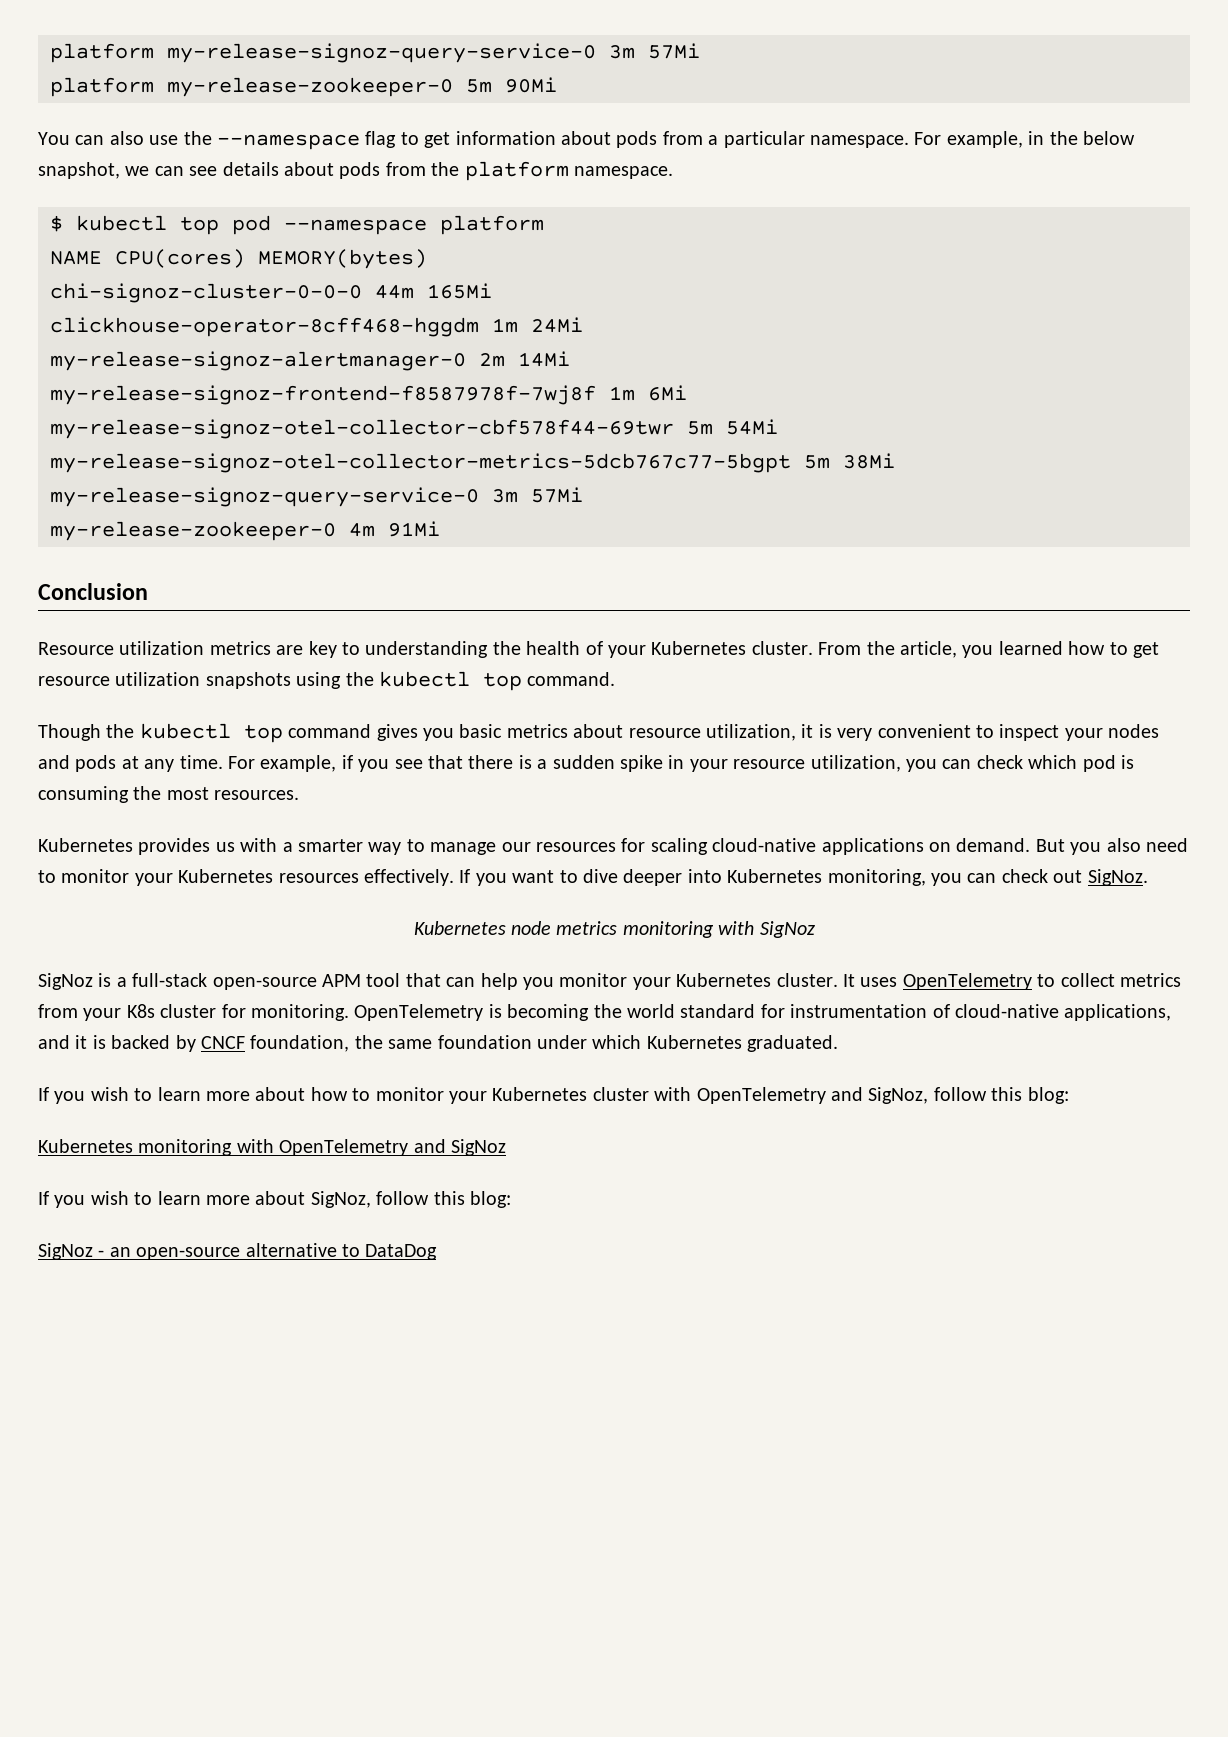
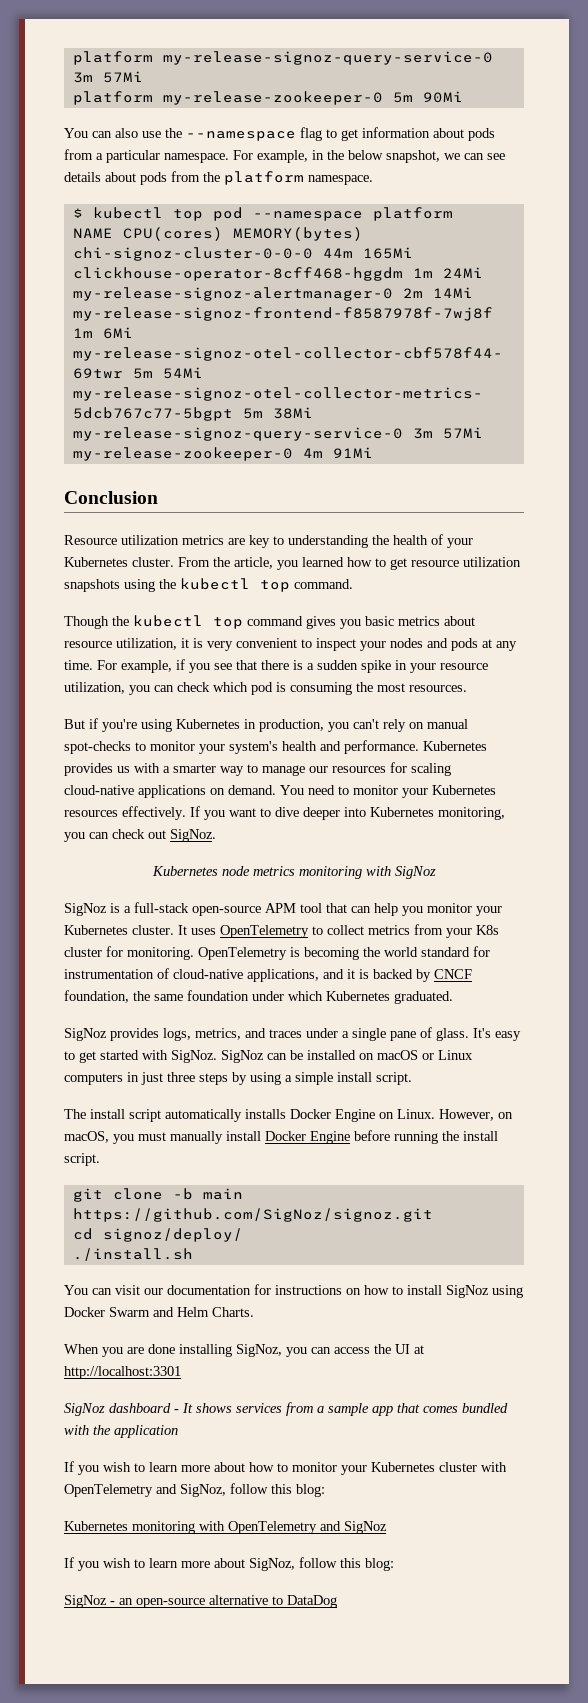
(300, 795) none -> [64,718,468,732] [64,740,419,754] But if you're using Kubernetes in production, you can't rely on manual spot-checks to monitor your system's health and performance.
[1035,838,1141,855] But you also -> [280,785,304,795] You
(839, 1043) none -> [64,1027,521,1041] [64,1050,473,1063] [64,1072,412,1085] [64,1109,513,1122] [64,1130,498,1144] [64,1153,100,1166] [72,1188,243,1202] [72,1208,433,1222] [72,1228,243,1242] [72,1248,193,1261] [64,1284,523,1298] [64,1307,254,1317] [64,1344,424,1357] [64,1366,181,1379] [64,1402,508,1416] [64,1425,178,1438] // SigNoz provides logs, metrics, and traces under a single pane of glass. It's easy to get started with SigNoz. SigNoz can be installed on macOS or Linux computers in just three steps by using a simple install script. // The install script automatically installs Docker Engine on Linux. However, on macOS, you must manually install Docker Engine before running the install script. // git clone -b main https://github.com/SigNoz/signoz.git // cd signoz/deploy/ // ./install.sh // You can visit our documentation for instructions on how to install SigNoz using Docker Swarm and Helm Charts. // When you are done installing SigNoz, you can access the UI at http://localhost:3301 // SigNoz dashboard - It shows services from a sample app that comes bundled with the application

